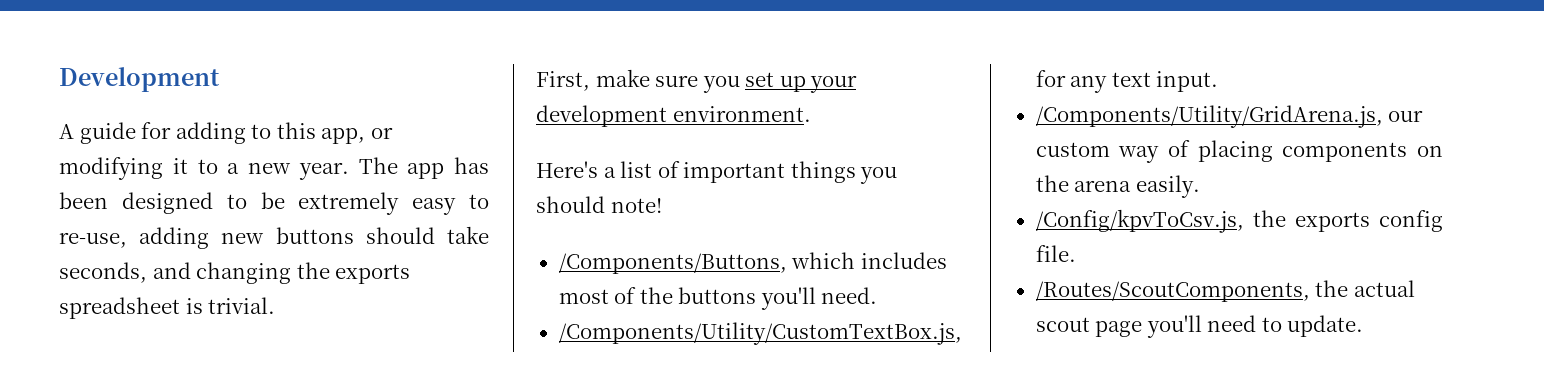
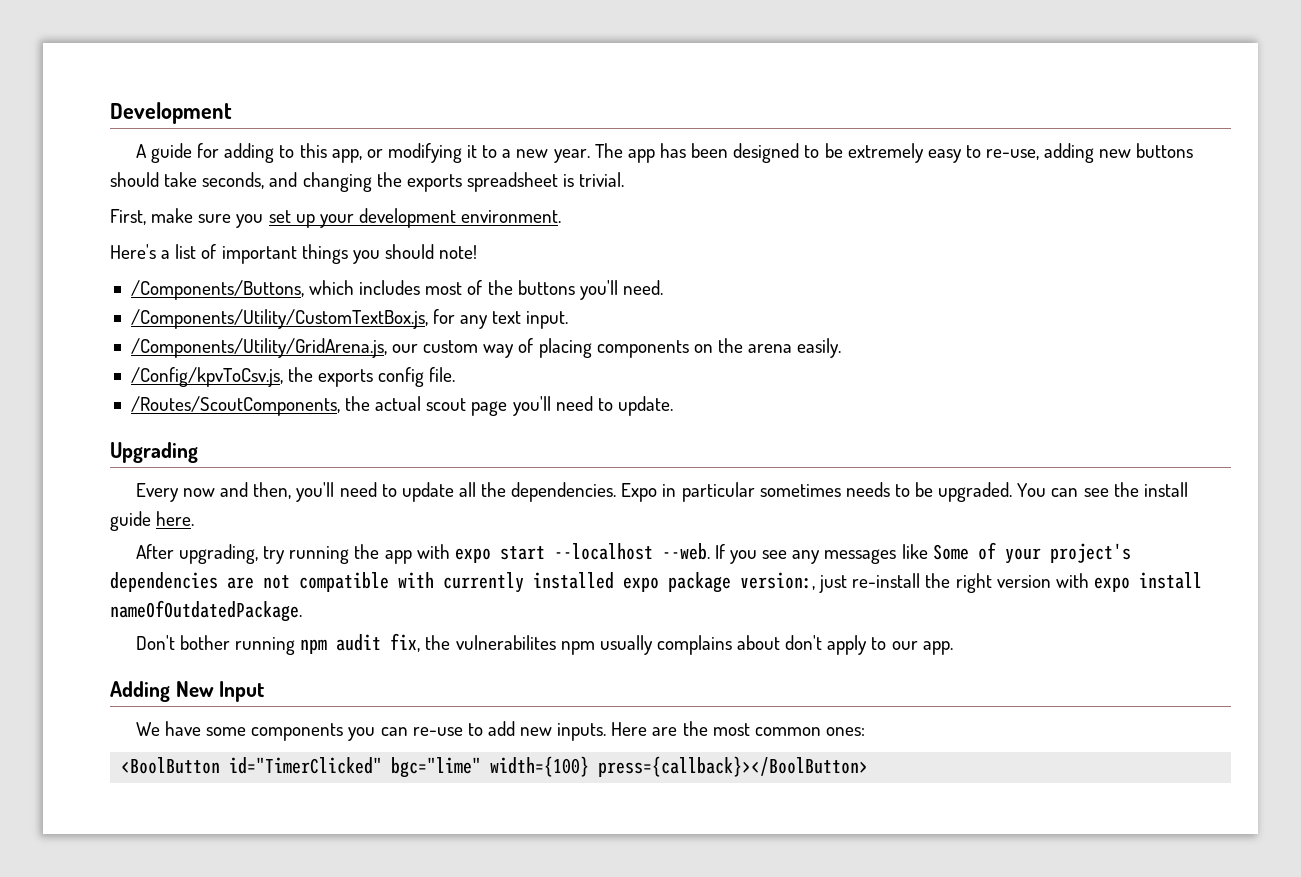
(1364, 326) none -> [110,442,198,463] [135,482,1188,502] [110,511,195,531] [135,542,1131,564] [110,572,1202,593] [110,600,302,622] [135,633,953,655] [110,681,265,702] [135,721,866,741] [121,756,869,778] // Upgrading // Every now and then, you'll need to update all the dependencies. Expo in particular sometimes needs to be upgraded. You can see the install guide here. // After upgrading, try running the app with expo start --localhost --web. If you see any messages like Some of your project's dependencies are not compatible with currently installed expo package version:, just re-install the right version with expo install nameOfOutdatedPackage. // Don't bother running npm audit fix, the vulnerabilites npm usually complains about don't apply to our app. // Adding New Input // We have some components you can re-use to add new inputs. Here are the most common ones: // <BoolButton id="TimerClicked" bgc="lime" width={100} press={callback}></BoolButton>

